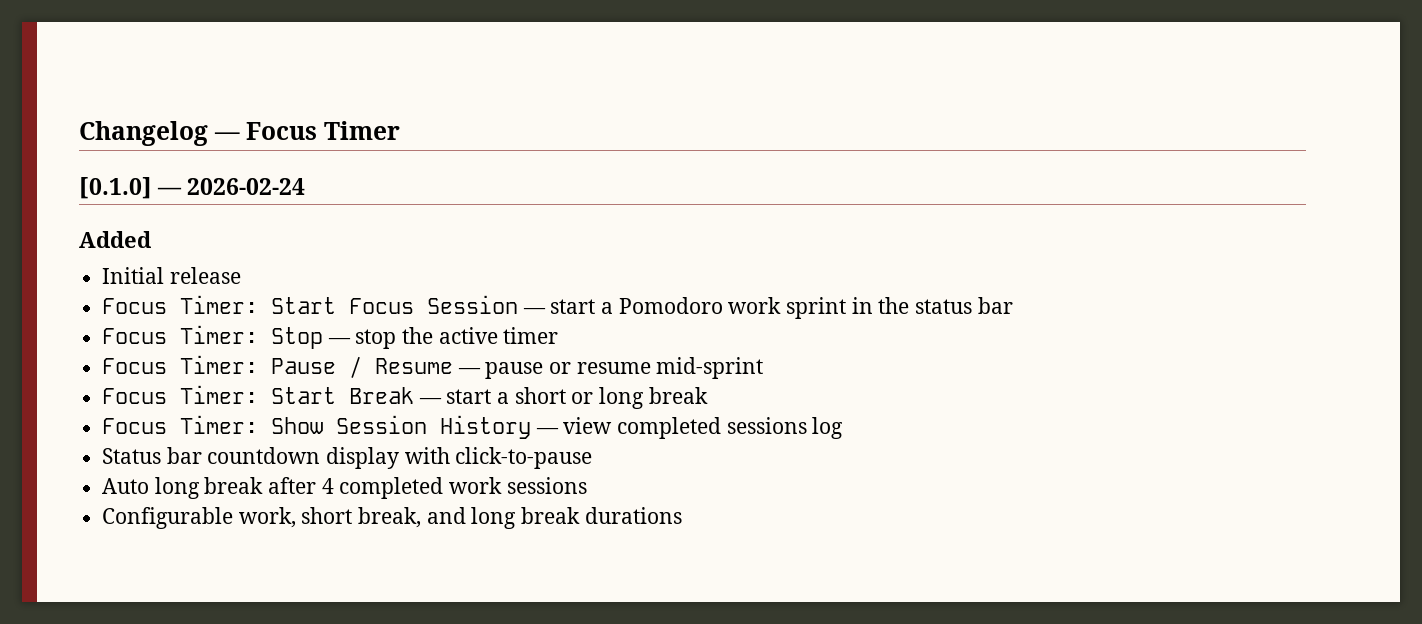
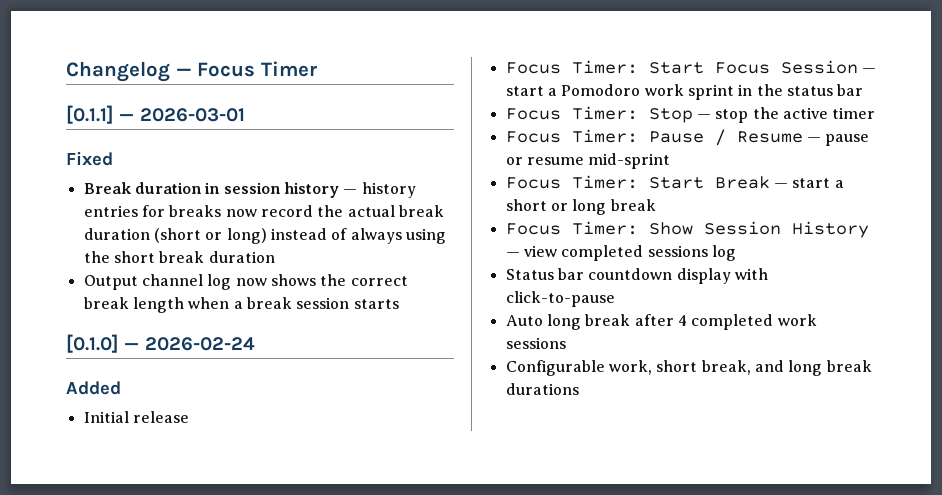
(400, 130) none -> [66,105,245,124] [66,151,113,166] [83,182,416,198] [83,205,444,217] [83,228,446,244] [83,251,275,263] [83,274,408,290] [83,297,399,313] // [0.1.1] — 2026-03-01 // Fixed // Break duration in session history — history entries for breaks now record the actual break duration (short or long) instead of always using the short break duration // Output channel log now shows the correct break length when a break session starts

